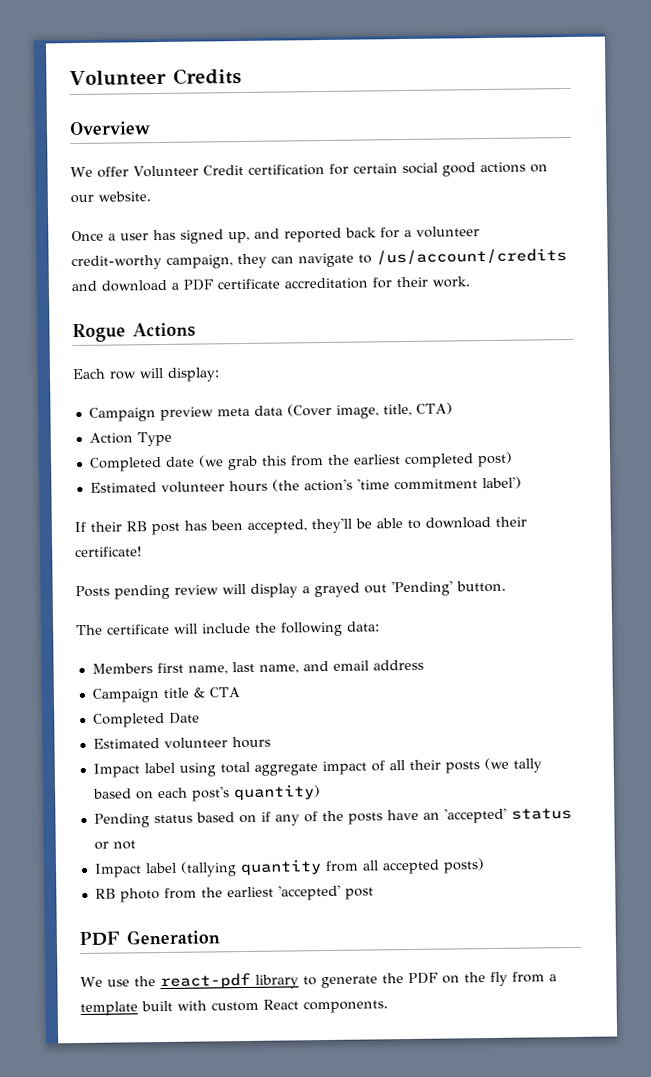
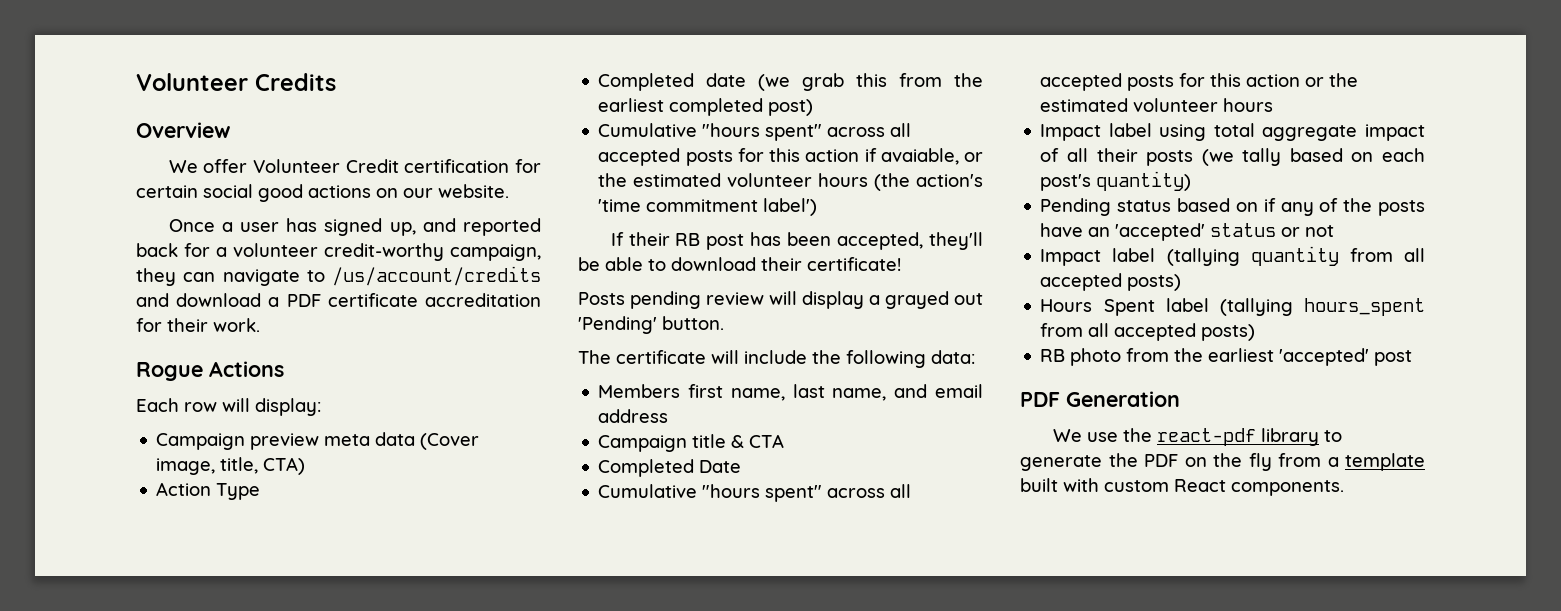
[89,482,157,493] Estimated -> [598,123,912,141] [598,148,983,166] [598,173,722,187] Cumulative "hours spent" across all accepted posts for this action if avaiable, or the estimated
[92,738,160,749] Estimated -> [598,484,912,502] [1040,73,1359,91] [1040,98,1129,112] Cumulative "hours spent" across all accepted posts for this action or the estimated
(485, 866) none -> [1040,298,1425,316] [1040,323,1256,341] // Hours Spent label (tallying hours_spent from all accepted posts)

